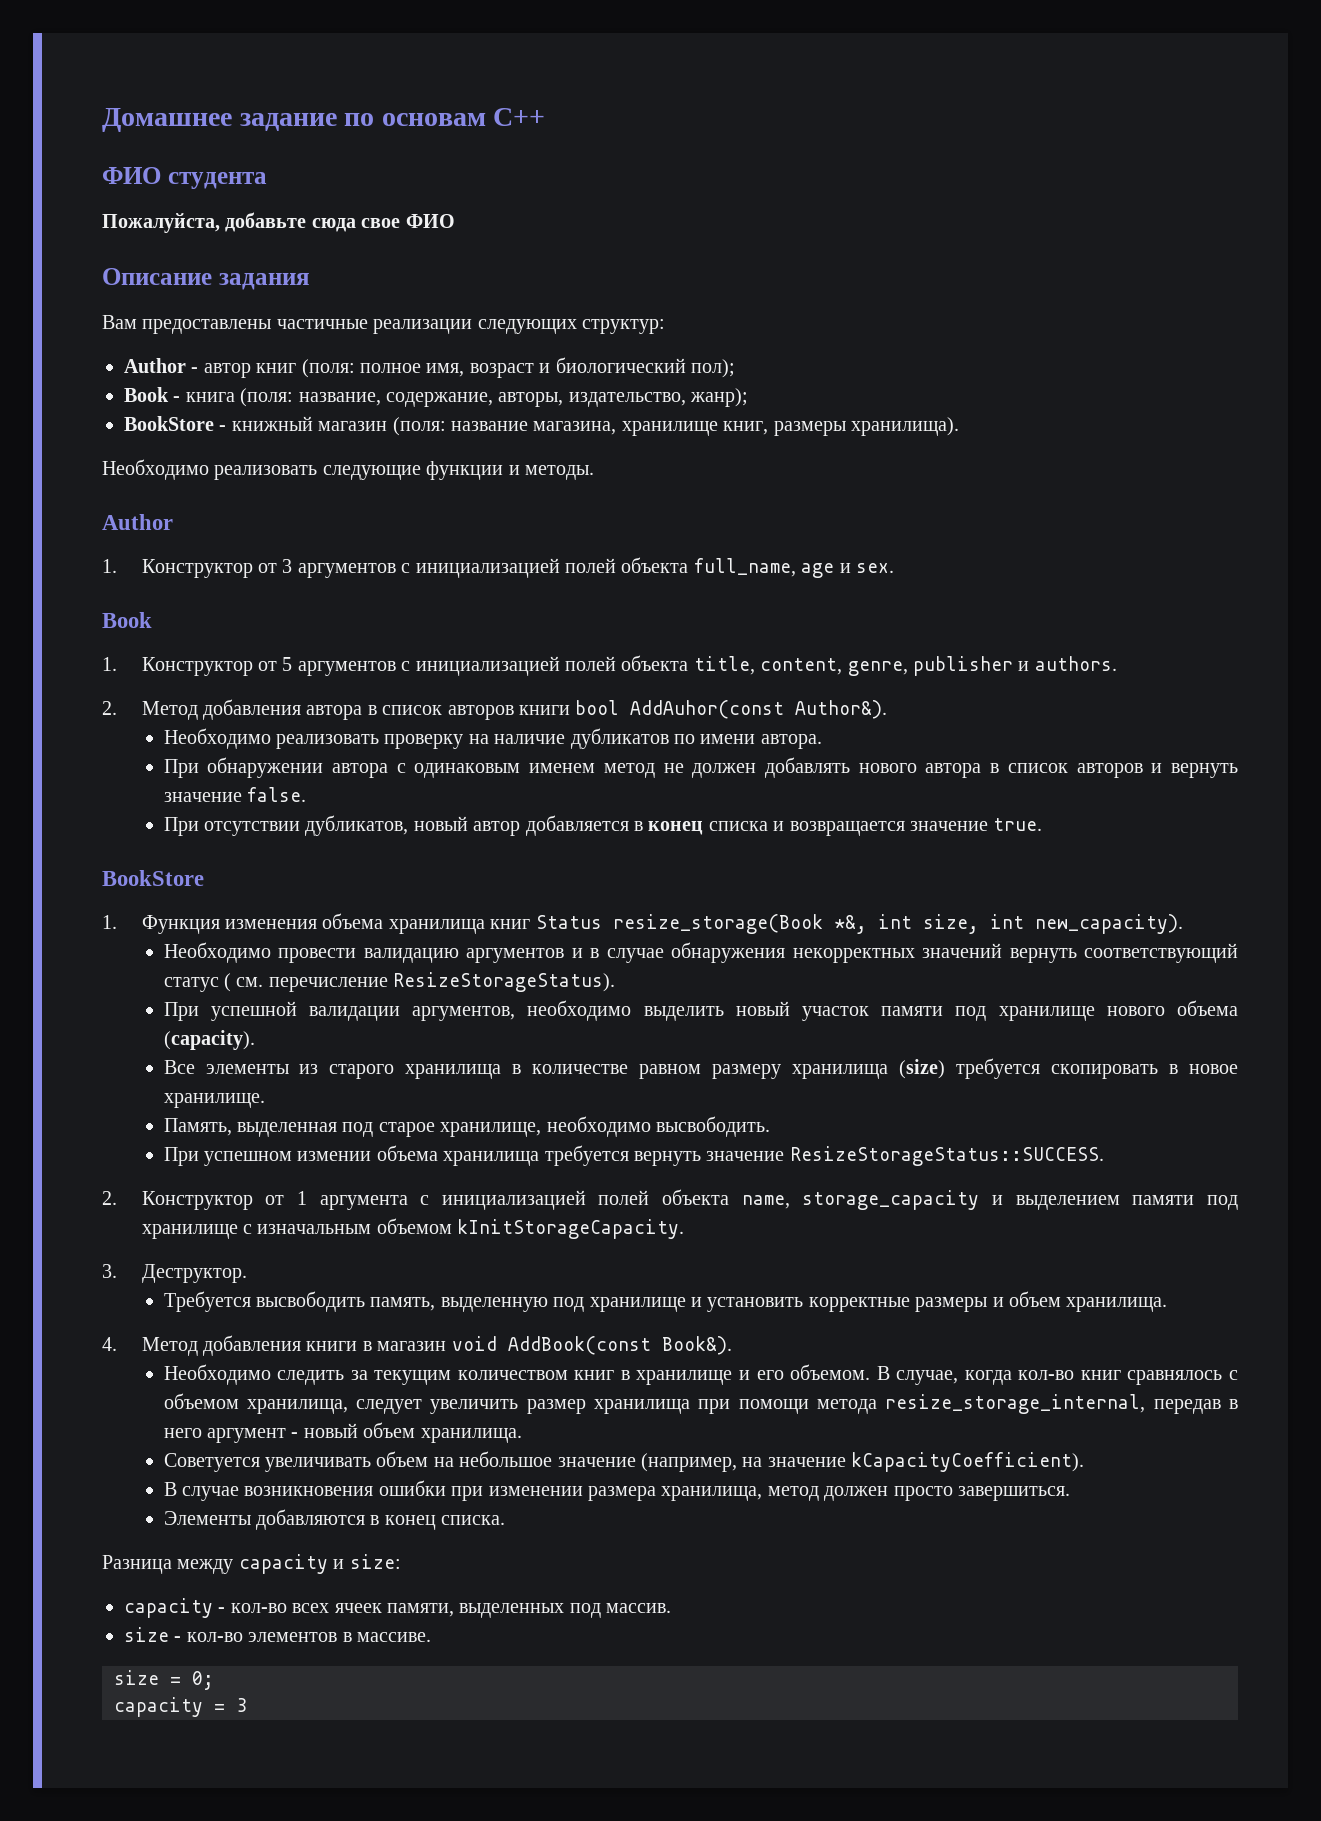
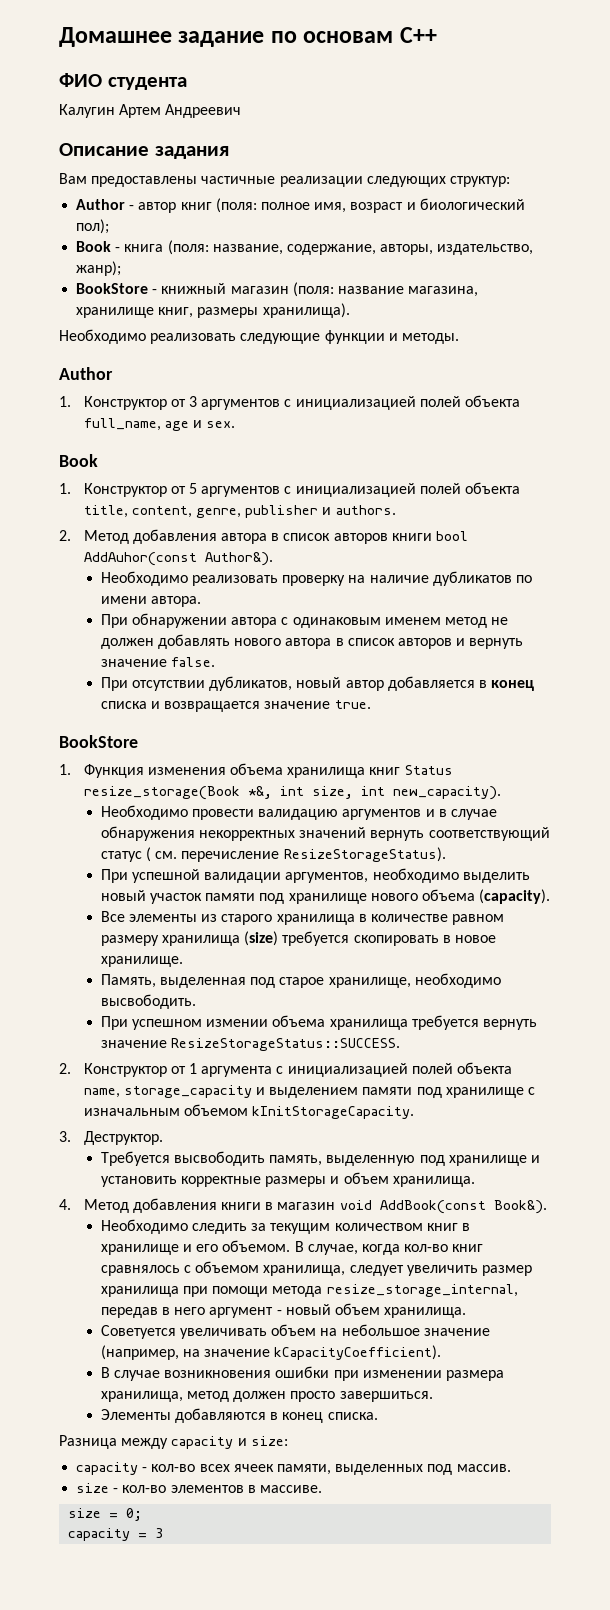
[102,212,455,233] Пожалуйста, добавьте сюда свое ФИО -> [59,104,242,118] Калугин Артем Андреевич

